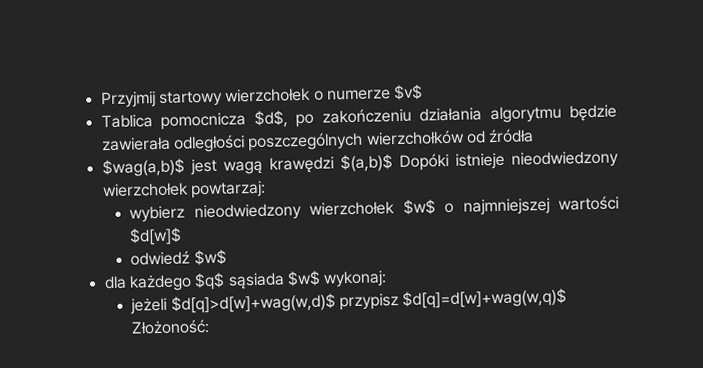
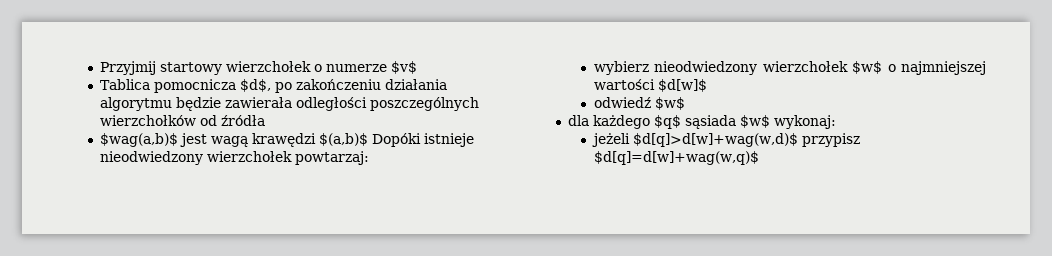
[131,318,211,335] Złożoność: -> (759, 158) none

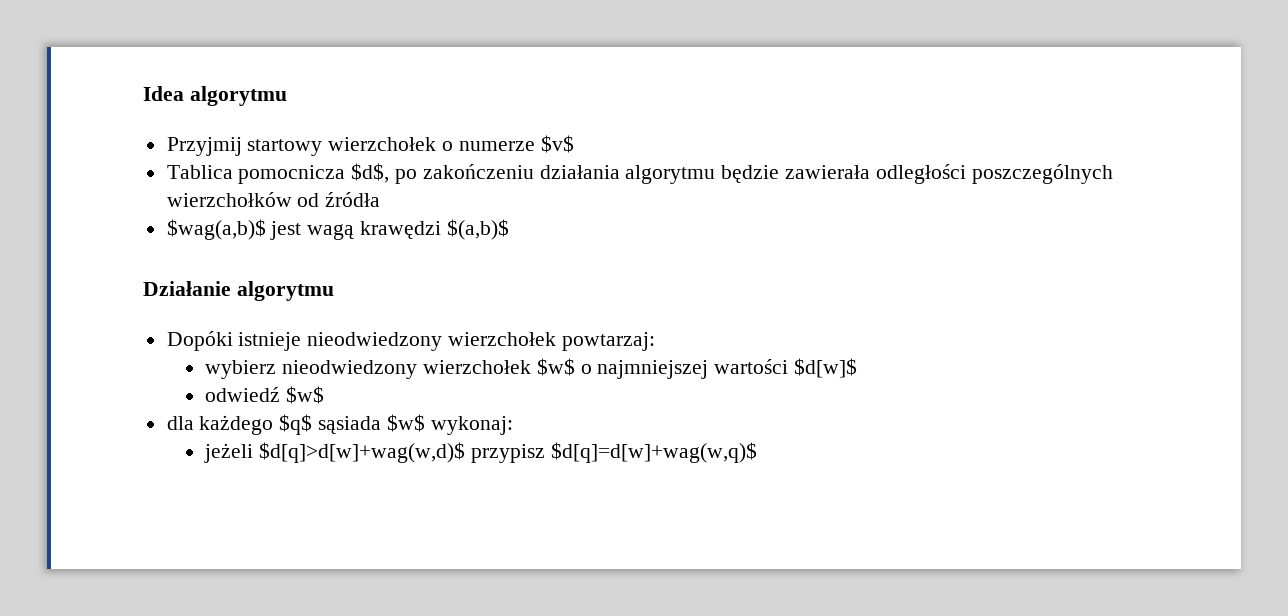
(99, 68) none -> [143,86,287,106] Idea algorytmu //
(368, 139) none -> [143,281,334,301] // Działanie algorytmu //

